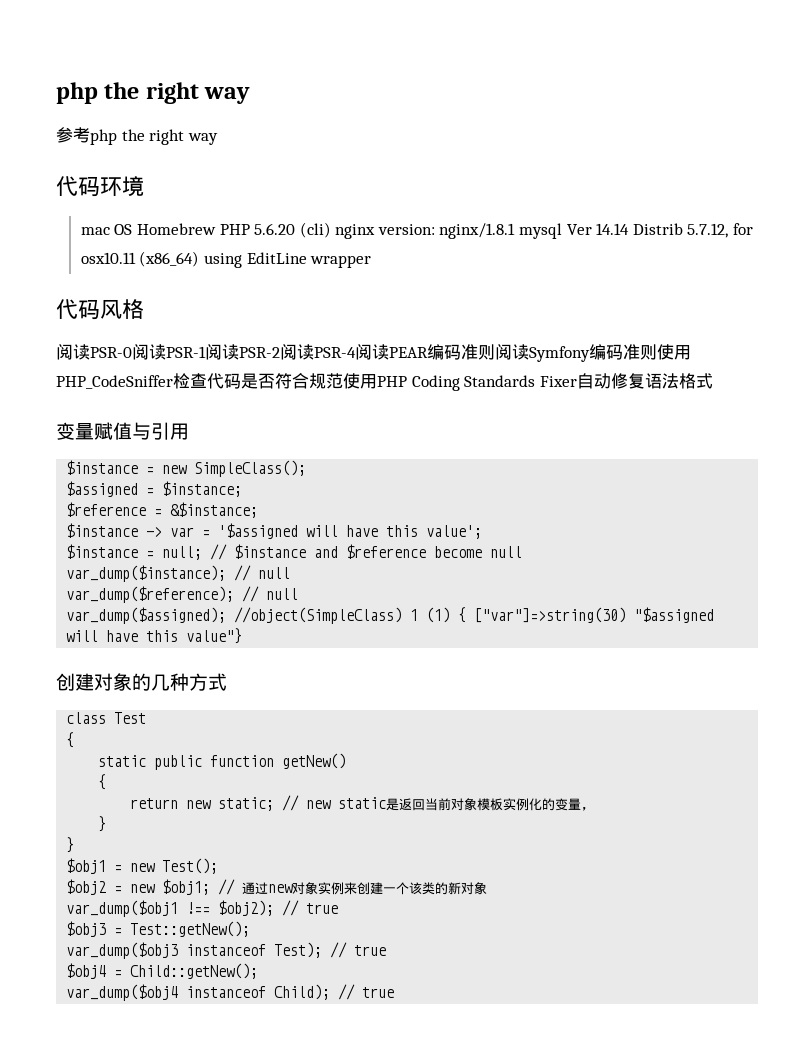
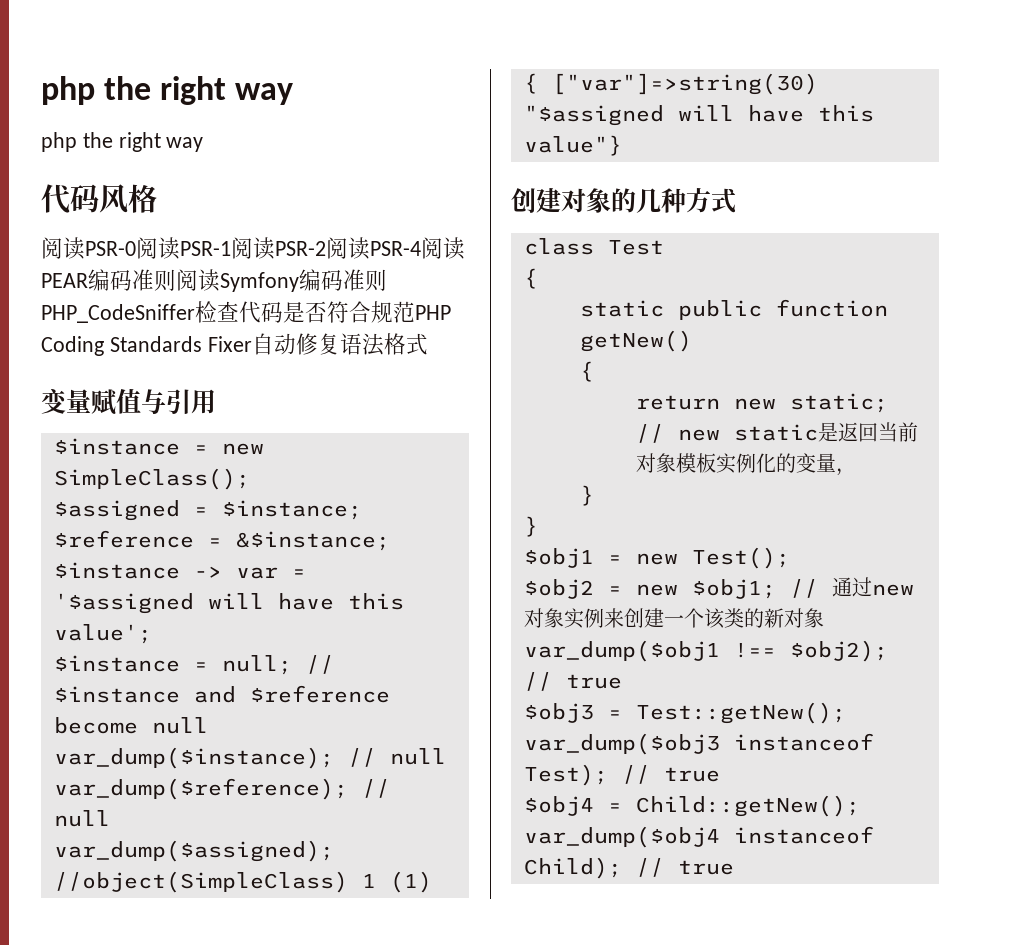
[56,82,251,104] [56,127,218,145] [56,176,144,197] [80,222,754,239] [80,251,372,268] php the right way // 参考php the right way // 代码环境 // mac OS Homebrew PHP 5.6.20 (cli) nginx version: nginx/1.8.1 mysql Ver 14.14 Distrib 5.7.12, for osx10.11 (x86_64) using EditLine wrapper -> [41,76,294,105] [41,132,204,152] php the right way // php the right way
[657,344,691,360] 使用 -> (387, 280) none
[343,373,377,389] 使用 -> (415, 312) none

